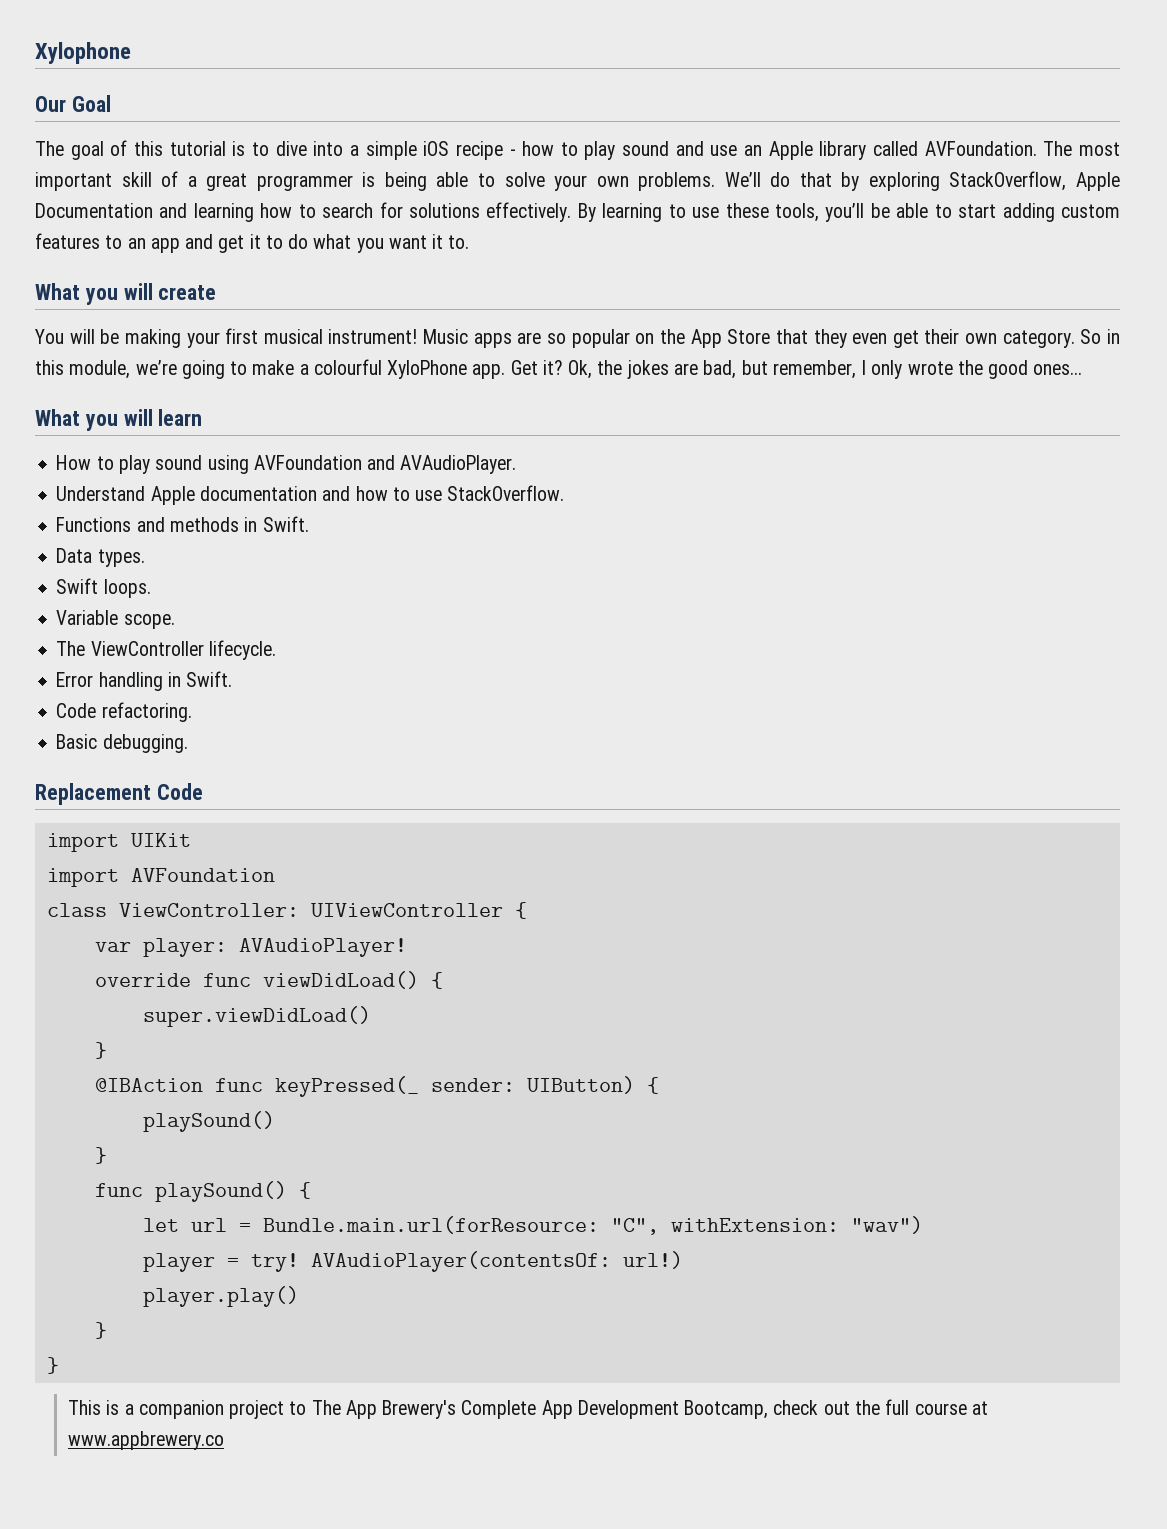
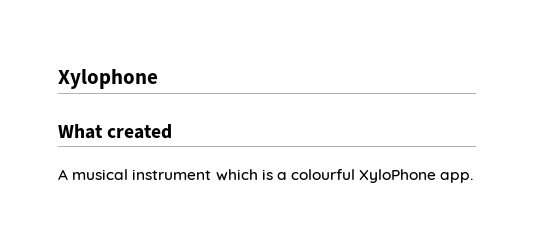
[35,95,111,112] [35,140,1121,160] [35,171,1120,191] [35,202,1121,222] [35,233,470,253] [35,283,217,305] [35,328,1120,348] [35,359,1083,379] [35,409,203,431] [56,455,517,474] [56,485,565,505] [56,516,309,532] [56,548,145,567] [56,578,151,598] [56,610,175,629] [56,640,276,660] [56,671,233,691] [56,702,192,722] [56,734,188,753] [35,783,203,805] [46,833,191,852] [46,868,275,887] [46,902,527,919] [94,938,407,957] [94,971,443,989] [142,1006,371,1027] [94,1042,107,1059] [94,1076,659,1097] [142,1111,275,1132] [94,1147,107,1164] [94,1181,311,1202] [142,1216,923,1235] [142,1251,683,1272] [142,1286,299,1307] [94,1322,107,1339] [46,1357,59,1374] [67,1399,988,1419] [67,1431,224,1450] Our Goal // The goal of this tutorial is to dive into a simple iOS recipe - how to play sound and use an Apple library called AVFoundation. The most important skill of a great programmer is being able to solve your own problems. We’ll do that by exploring StackOverflow, Apple Documentation and learning how to search for solutions effectively. By learning to use these tools, you’ll be able to start adding custom features to an app and get it to do what you want it to. // What you will create // You will be making your first musical instrument! Music apps are so popular on the App Store that they even get their own category. So in this module, we’re going to make a colourful XyloPhone app. Get it? Ok, the jokes are bad, but remember, I only wrote the good ones... // What you will learn // How to play sound using AVFoundation and AVAudioPlayer. // Understand Apple documentation and how to use StackOverflow. // Functions and methods in Swift. // Data types. // Swift loops. // Variable scope. // The ViewController lifecycle. // Error handling in Swift. // Code refactoring. // Basic debugging. // Replacement Code // import UIKit // import AVFoundation // class ViewController: UIViewController { // var player: AVAudioPlayer! // override func viewDidLoad() { // super.viewDidLoad() // } // @IBAction func keyPressed(_ sender: UIButton) { // playSound() // } // func playSound() { // let url = Bundle.main.url(forResource: "C", withExtension: "wav") // player = try! AVAudioPlayer(contentsOf: url!) // player.play() // } // } // This is a companion project to The App Brewery's Complete App Development Bootcamp, check out the full course at www.appbrewery.co -> [58,124,173,139] [58,169,474,183] What created // A musical instrument which is a colourful XyloPhone app.

